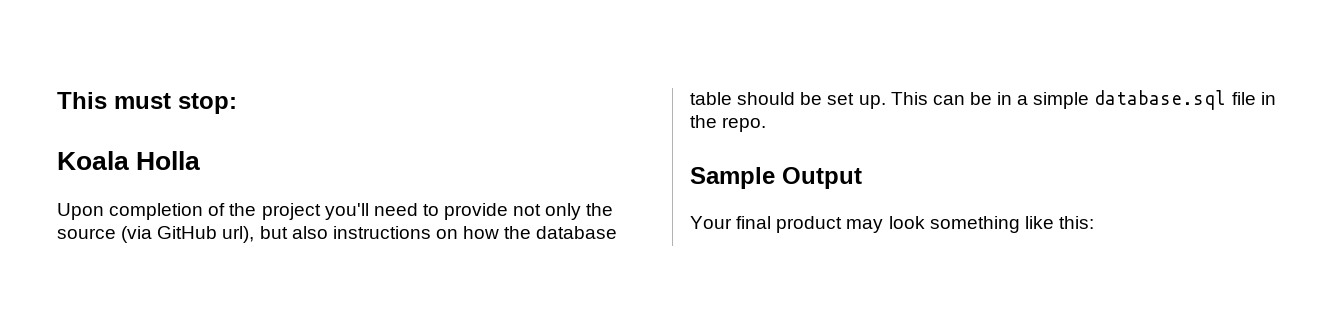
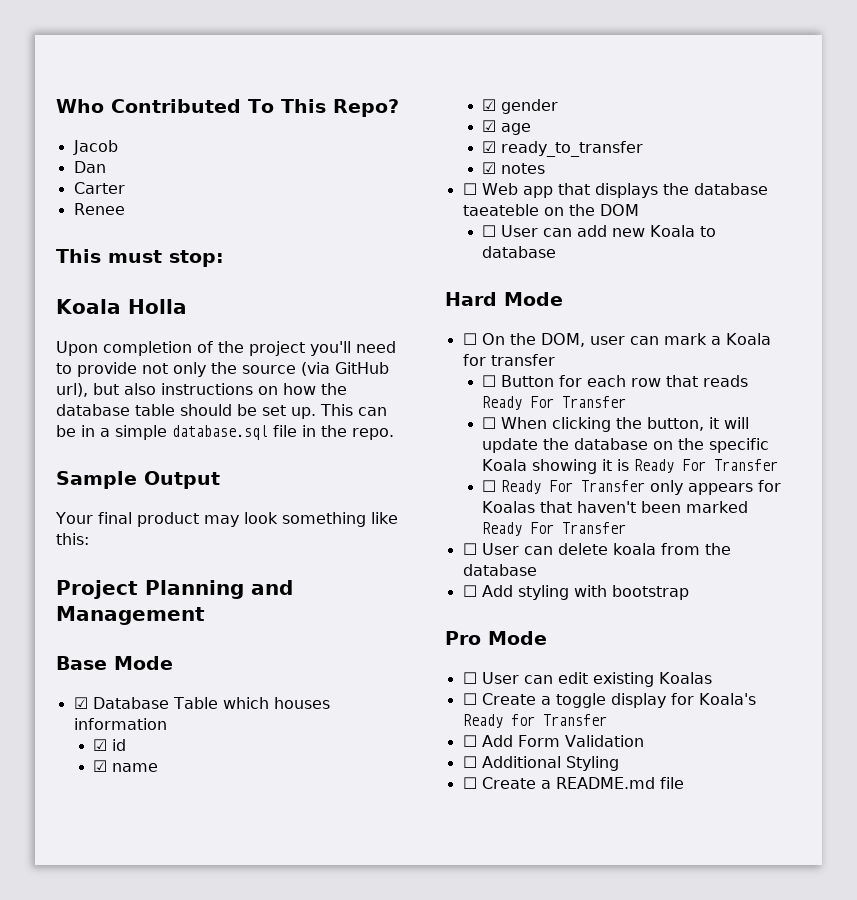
(57, 100) none -> [56,99,399,117] [72,140,118,155] [73,161,106,173] [73,182,125,194] [73,203,125,215] Who Contributed To This Repo? // Jacob // Dan // Carter // Renee //
(1094, 222) none -> [56,580,293,599] [56,606,205,625] [56,656,173,670] [73,697,330,709] [73,718,167,730] [93,739,127,751] [93,760,159,772] [482,99,559,114] [482,120,532,135] [482,141,644,157] [482,162,546,174] [462,183,768,198] [462,204,639,216] [482,225,717,237] [482,246,557,258] [445,292,563,306] [462,333,771,347] [462,354,555,366] [482,375,749,387] [482,396,627,410] [482,417,750,432] [482,438,770,453] [482,459,779,474] [482,480,782,495] [482,501,749,513] [482,522,627,536] [462,543,731,555] [462,564,537,576] [462,585,689,600] [445,631,547,645] [462,672,712,687] [462,693,756,708] [462,714,607,728] [462,735,644,747] [462,756,619,771] [462,777,684,789] // Project Planning and Management // Base Mode // ☑ Database Table which houses information // ☑ id // ☑ name // ☑ gender // ☑ age // ☑ ready_to_transfer // ☑ notes // ☐ Web app that displays the database taeateble on the DOM // ☐ User can add new Koala to database // Hard Mode // ☐ On the DOM, user can mark a Koala for transfer // ☐ Button for each row that reads Ready For Transfer // ☐ When clicking the button, it will update the database on the specific Koala showing it is Ready For Transfer // ☐ Ready For Transfer only appears for Koalas that haven't been marked Ready For Transfer // ☐ User can delete koala from the database // ☐ Add styling with bootstrap // Pro Mode // ☐ User can edit existing Koalas // ☐ Create a toggle display for Koala's Ready for Transfer // ☐ Add Form Validation // ☐ Additional Styling // ☐ Create a README.md file

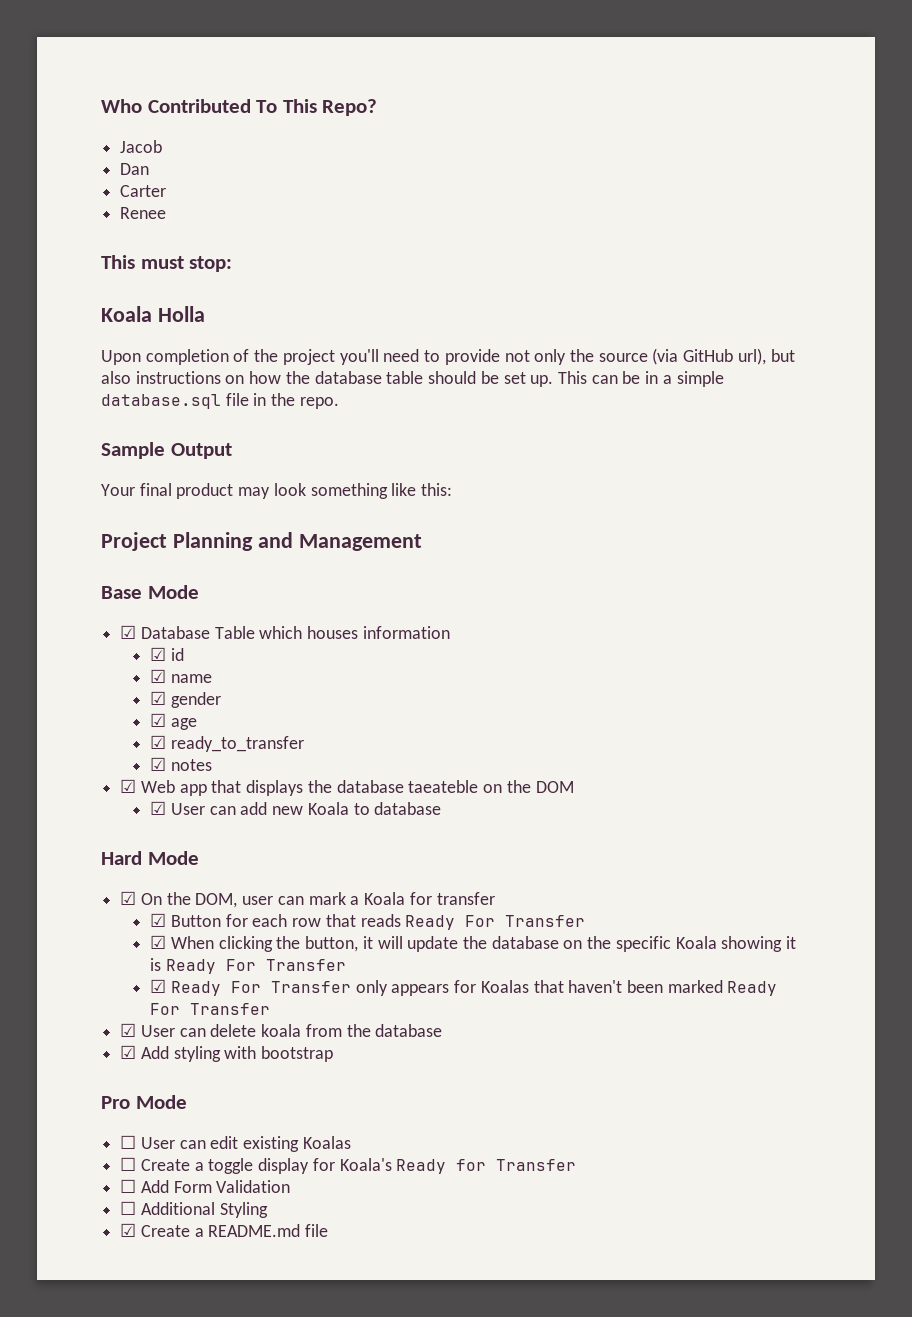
[462,183,477,195] ☐ -> [120,779,137,793] ☑
[482,225,497,237] ☐ -> [150,801,167,815] ☑
[462,333,477,345] ☐ -> [120,891,137,905] ☑
[482,375,497,387] ☐ -> [150,913,167,927] ☑
[482,417,497,429] ☐ -> [150,935,167,949] ☑
[482,480,497,492] ☐ -> [150,979,167,993] ☑
[462,543,477,555] ☐ -> [120,1023,137,1037] ☑
[462,585,477,597] ☐ -> [120,1045,137,1059] ☑
[462,777,477,789] ☐ -> [120,1223,137,1237] ☑

